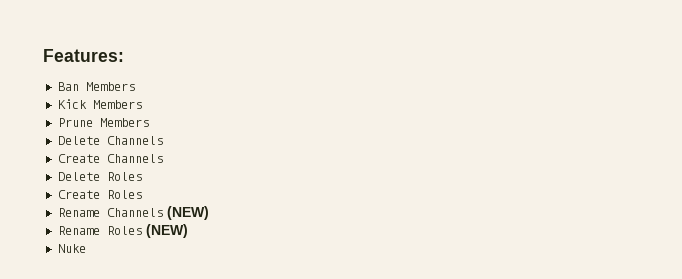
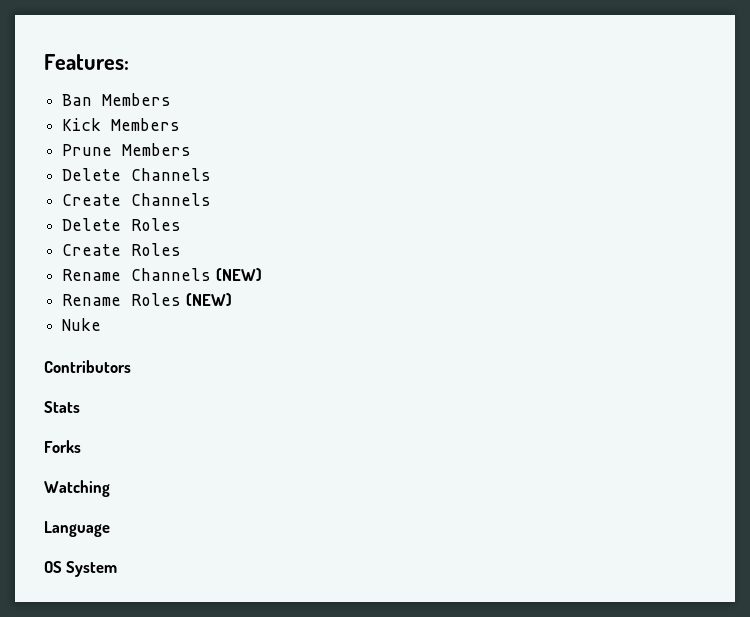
(87, 248) none -> [44,360,131,373] [44,401,80,413] [44,440,81,453] [44,480,110,497] [44,521,110,537] [44,561,118,577] // Contributors // Stats // Forks // Watching // Language // OS System

